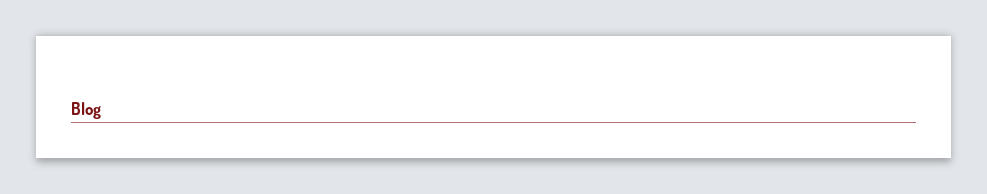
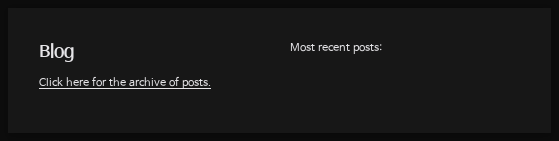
(101, 110) none -> [39,76,211,89] [290,43,382,54] // Click here for the archive of posts. // Most recent posts:

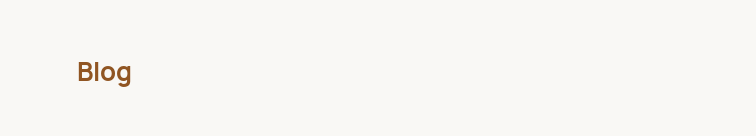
[39,76,211,89] [290,43,382,54] // Click here for the archive of posts. // Most recent posts: -> (132, 74) none

